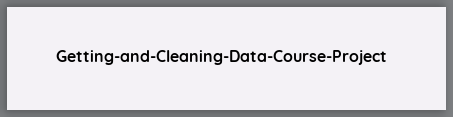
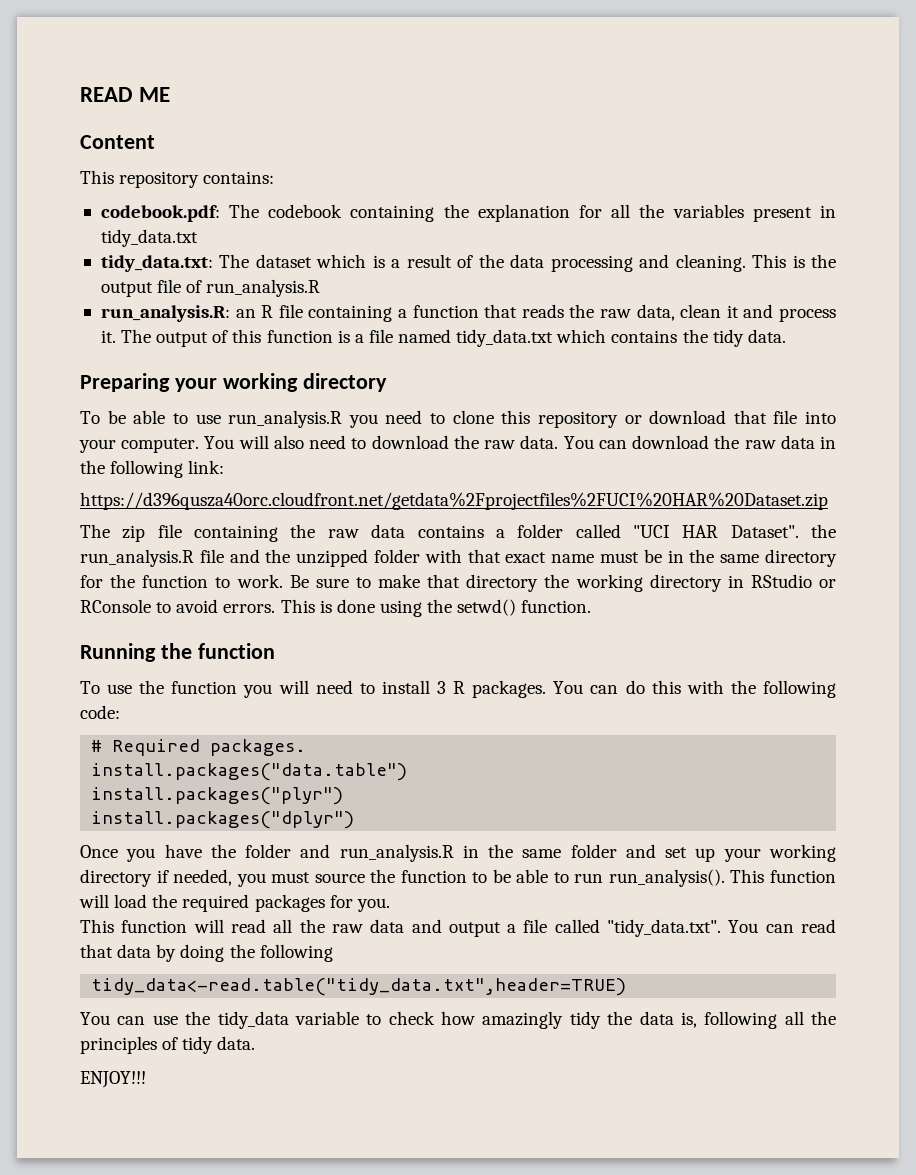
[56,50,387,65] Getting-and-Cleaning-Data-Course-Project -> [80,87,171,102] [80,135,155,149] [80,170,275,188] [100,204,837,222] [100,229,198,247] [100,254,837,272] [100,279,321,297] [100,304,837,322] [100,329,786,347] [80,373,387,392] [80,410,836,428] [79,435,837,453] [80,460,225,478] [80,492,828,510] [80,524,836,542] [80,549,837,567] [80,574,836,592] [80,599,592,617] [80,643,275,662] [80,680,836,698] [80,705,120,719] [91,739,307,756] [91,763,408,781] [91,787,344,805] [91,811,355,829] [80,844,836,862] [80,869,836,887] [79,894,390,912] [80,919,836,937] [80,944,333,962] [91,978,627,996] [80,1011,836,1029] [80,1036,256,1054] [80,1071,146,1088] READ ME // Content // This repository contains: // codebook.pdf: The codebook containing the explanation for all the variables present in tidy_data.txt // tidy_data.txt: The dataset which is a result of the data processing and cleaning. This is the output file of run_analysis.R // run_analysis.R: an R file containing a function that reads the raw data, clean it and process it. The output of this function is a file named tidy_data.txt which contains the tidy data. // Preparing your working directory // To be able to use run_analysis.R you need to clone this repository or download that file into your computer. You will also need to download the raw data. You can download the raw data in the following link: // https://d396qusza40orc.cloudfront.net/getdata%2Fprojectfiles%2FUCI%20HAR%20Dataset.zip // The zip file containing the raw data contains a folder called "UCI HAR Dataset". the run_analysis.R file and the unzipped folder with that exact name must be in the same directory for the function to work. Be sure to make that directory the working directory in RStudio or RConsole to avoid errors. This is done using the setwd() function. // Running the function // To use the function you will need to install 3 R packages. You can do this with the following code: // # Required packages. // install.packages("data.table") // install.packages("plyr") // install.packages("dplyr") // Once you have the folder and run_analysis.R in the same folder and set up your working directory if needed, you must source the function to be able to run run_analysis(). This function will load the required packages for you. // This function will read all the raw data and output a file called "tidy_data.txt". You can read that data by doing the following // tidy_data<-read.table("tidy_data.txt",header=TRUE) // You can use the tidy_data variable to check how amazingly tidy the data is, following all the principles of tidy data. // ENJOY!!!

